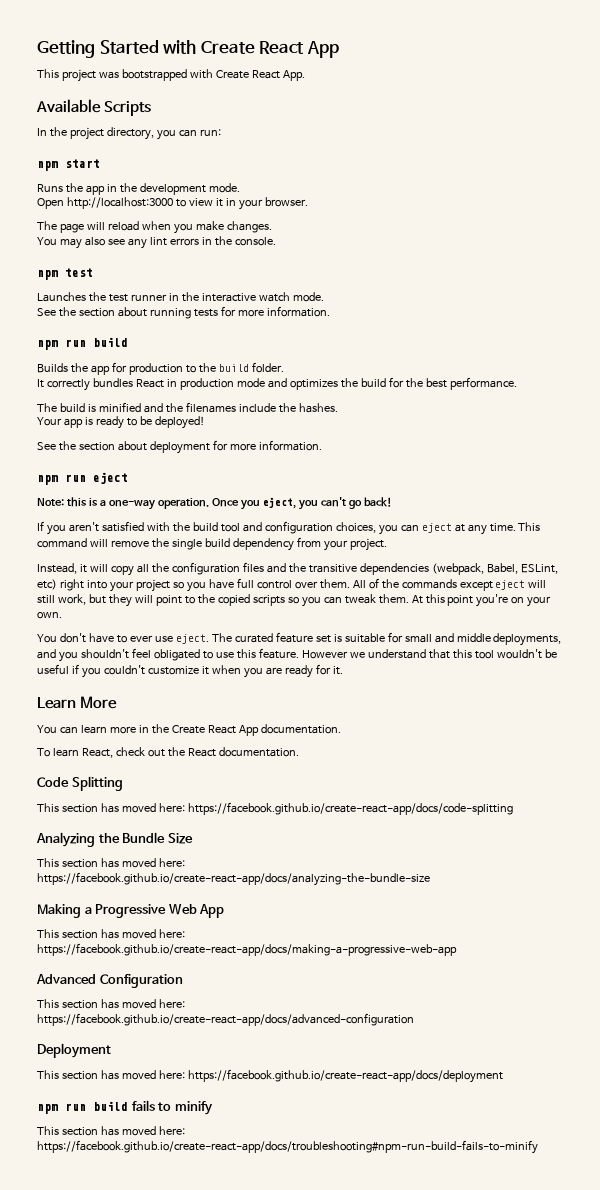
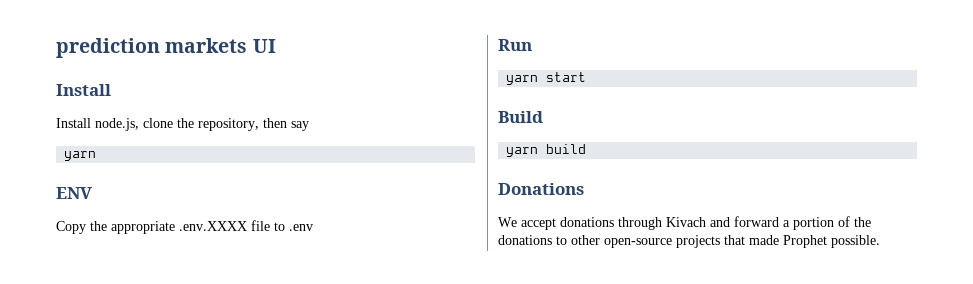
[37,40,339,58] [37,69,305,82] [36,99,152,116] [37,127,221,140] [37,159,100,171] [37,183,240,195] [37,197,308,210] [37,221,272,234] [37,236,276,249] [37,268,93,280] [37,292,324,302] [37,306,330,319] [37,337,128,350] [37,362,284,375] [37,377,517,391] [37,402,338,413] [37,416,205,429] [37,440,322,454] [37,472,128,485] [37,497,392,510] [37,521,541,535] [37,537,387,551] [37,562,558,576] [37,578,547,592] [37,594,552,607] [37,612,62,619] [37,632,562,646] [37,648,557,662] [37,664,343,678] [37,696,118,709] [37,724,341,736] [37,747,299,758] [37,776,123,791] [37,802,513,815] [36,832,193,847] [37,858,185,868] [37,872,430,886] [37,904,225,918] [37,929,185,939] [37,943,457,956] [36,974,183,988] [37,999,185,1009] [37,1013,414,1026] [37,1043,111,1058] [37,1069,503,1083] [37,1100,213,1115] [37,1126,185,1136] [37,1140,538,1154] Getting Started with Create React App // This project was bootstrapped with Create React App. // Available Scripts // In the project directory, you can run: // npm start // Runs the app in the development mode. // Open http://localhost:3000 to view it in your browser. // The page will reload when you make changes. // You may also see any lint errors in the console. // npm test // Launches the test runner in the interactive watch mode. // See the section about running tests for more information. // npm run build // Builds the app for production to the build folder. // It correctly bundles React in production mode and optimizes the build for the best performance. // The build is minified and the filenames include the hashes. // Your app is ready to be deployed! // See the section about deployment for more information. // npm run eject // Note: this is a one-way operation. Once you eject, you can't go back! // If you aren't satisfied with the build tool and configuration choices, you can eject at any time. This command will remove the single build dependency from your project. // Instead, it will copy all the configuration files and the transitive dependencies (webpack, Babel, ESLint, etc) right into your project so you have full control over them. All of the commands except eject will still work, but they will point to the copied scripts so you can tweak them. At this point you're on your own. // You don't have to ever use eject. The curated feature set is suitable for small and middle deployments, and you shouldn't feel obligated to use this feature. However we understand that this tool wouldn't be useful if you couldn't customize it when you are ready for it. // Learn More // You can learn more in the Create React App documentation. // To learn React, check out the React documentation. // Code Splitting // This section has moved here: https://facebook.github.io/create-react-app/docs/code-splitting // Analyzing the Bundle Size // This section has moved here: https://facebook.github.io/create-react-app/docs/analyzing-the-bundle-size // Making a Progressive Web App // This section has moved here: https://facebook.github.io/create-react-app/docs/making-a-progressive-web-app // Advanced Configuration // This section has moved here: https://facebook.github.io/create-react-app/docs/advanced-configuration // Deployment // This section has moved here: https://facebook.github.io/create-react-app/docs/deployment // npm run build fails to minify // This section has moved here: https://facebook.github.io/create-react-app/docs/troubleshooting#npm-run-build-fails-to-minify -> [56,38,276,58] [56,84,111,96] [56,118,309,131] [64,151,97,161] [56,187,92,199] [56,220,313,234] [498,39,532,51] [506,72,587,85] [498,111,543,123] [506,144,587,157] [498,183,584,195] [498,216,871,230] [498,235,880,248] prediction markets UI // Install // Install node.js, clone the repository, then say // yarn // ENV // Copy the appropriate .env.XXXX file to .env // Run // yarn start // Build // yarn build // Donations // We accept donations through Kivach and forward a portion of the donations to other open-source projects that made Prophet possible.

